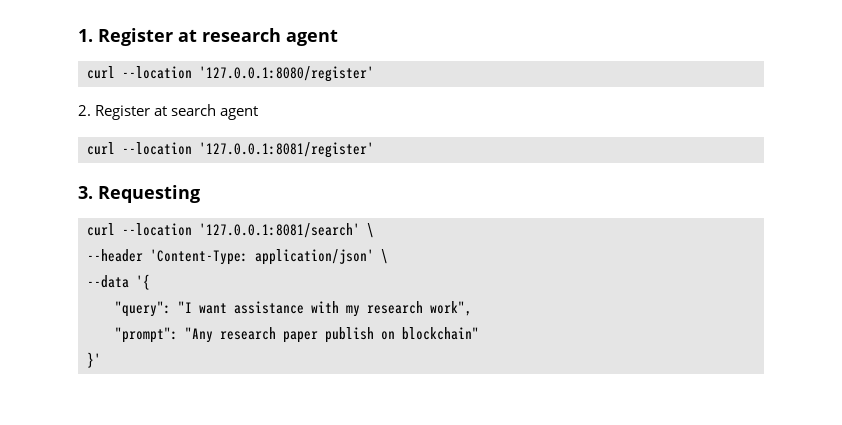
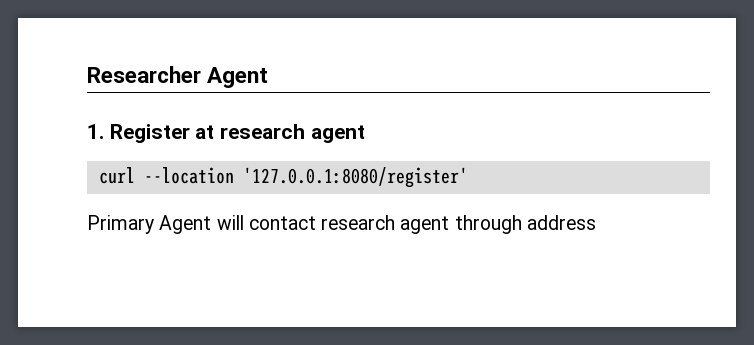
(78, 35) none -> [87,66,269,88] Researcher Agent //
[78,104,259,120] [87,142,374,158] [78,185,200,203] [87,223,374,238] [87,249,388,265] [87,274,150,290] [115,301,472,317] [115,327,479,343] [87,352,101,368] 2. Register at search agent // curl --location '127.0.0.1:8081/register' // 3. Requesting // curl --location '127.0.0.1:8081/search' \ // --header 'Content-Type: application/json' \ // --data '{ // "query": "I want assistance with my research work", // "prompt": "Any research paper publish on blockchain" // }' -> [87,215,596,234] Primary Agent will contact research agent through address

